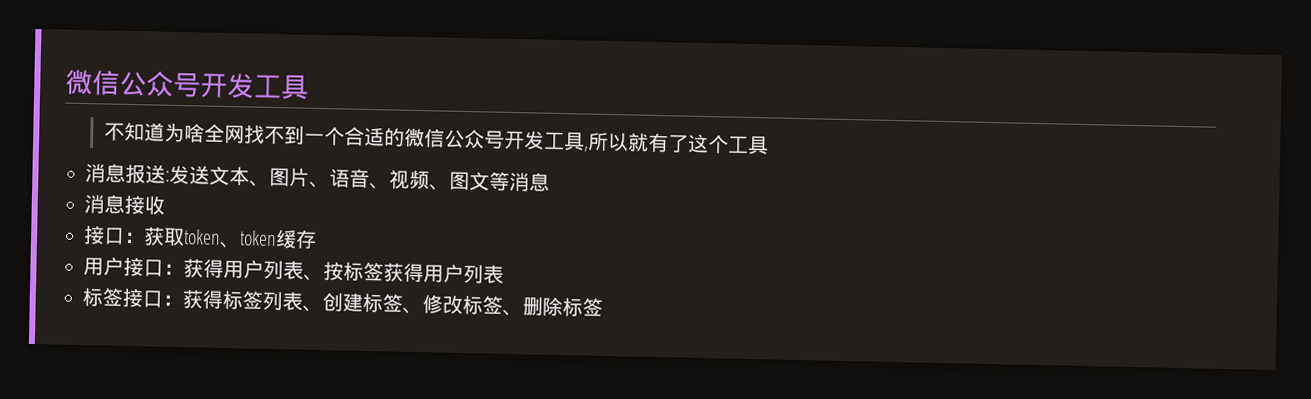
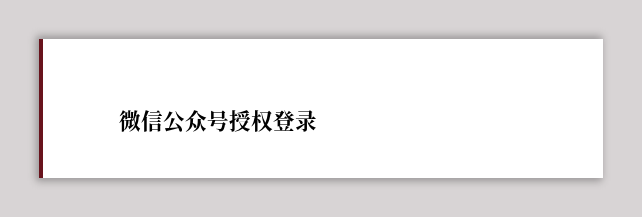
[65,69,309,100] [103,121,769,155] [85,163,550,192] [84,194,165,215] [83,225,317,249] [83,256,504,284] [82,287,603,317] 微信公众号开发工具 // 不知道为啥全网找不到一个合适的微信公众号开发工具,所以就有了这个工具 // 消息报送:发送文本、图片、语音、视频、图文等消息 // 消息接收 // 接口：获取token、token缓存 // 用户接口：获得用户列表、按标签获得用户列表 // 标签接口：获得标签列表、创建标签、修改标签、删除标签 -> [119,110,317,134] 微信公众号授权登录

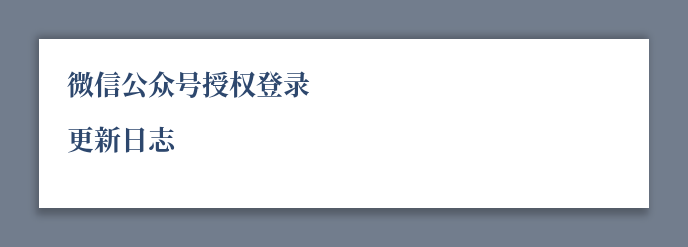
(317, 121) none -> [67,126,178,153] // 更新日志

